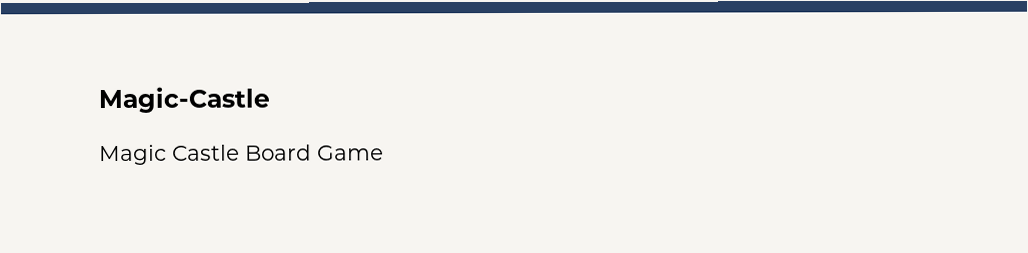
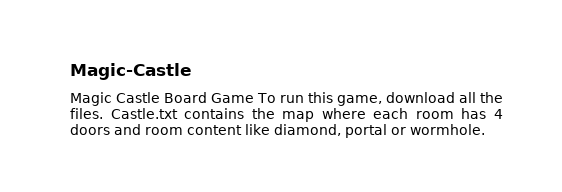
(384, 153) none -> [257,92,503,106] [70,108,503,122] [70,124,485,138] To run this game, download all the files. Castle.txt contains the map where each room has 4 doors and room content like diamond, portal or wormhole.

